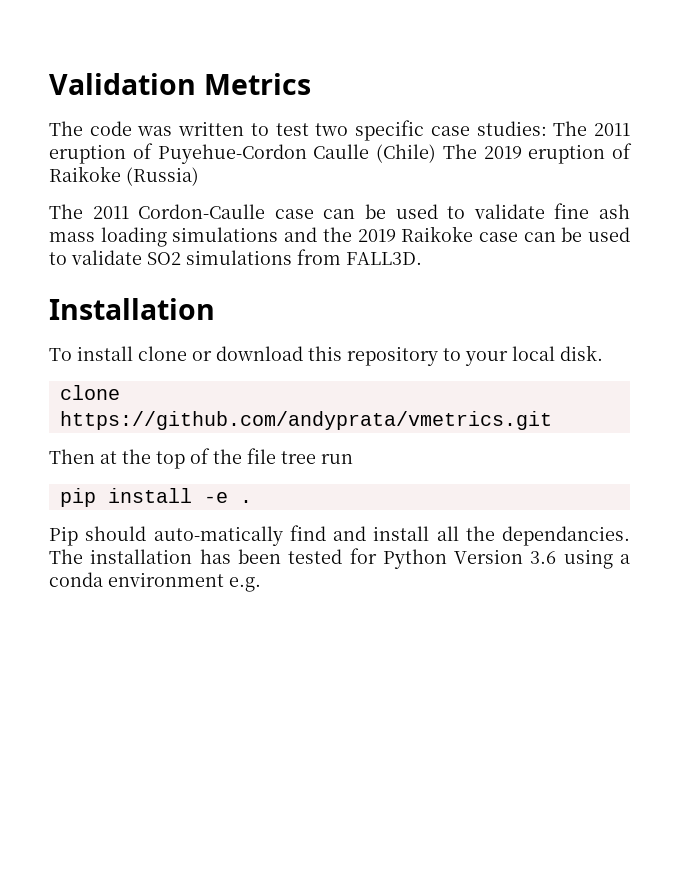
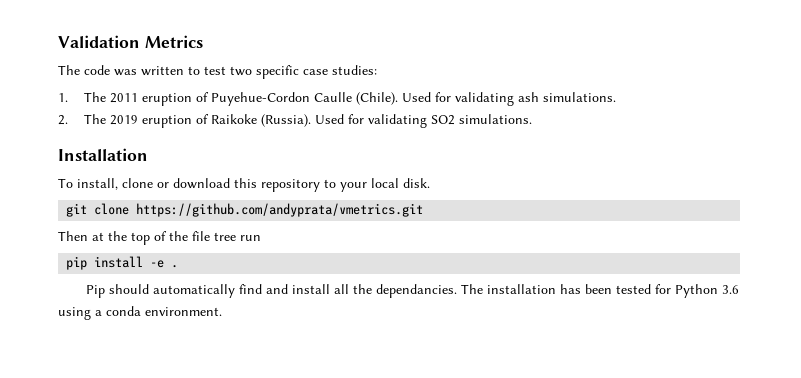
(547, 128) none -> [58,93,68,102] // 1.
[376,144,436,163] (Chile) -> [355,92,616,106] [58,115,68,125] (Chile). Used for validating ash simulations. // 2.
[126,167,199,186] [49,203,631,219] [49,226,630,247] [49,249,422,265] (Russia) // The 2011 Cordon-Caulle case can be used to validate fine ash mass loading simulations and the 2019 Raikoke case can be used to validate SO2 simulations from FALL3D. -> [260,114,532,128] (Russia). Used for validating SO2 simulations.
[77,346,133,361] install -> [77,178,118,190] install,
(603, 353) none -> [66,203,88,217] git
[153,526,283,546] auto-matically -> [152,284,235,298] automatically
[454,549,524,564] Version -> (718, 291) none
[108,572,261,592] environment e.g. -> [145,307,222,316] environment.

